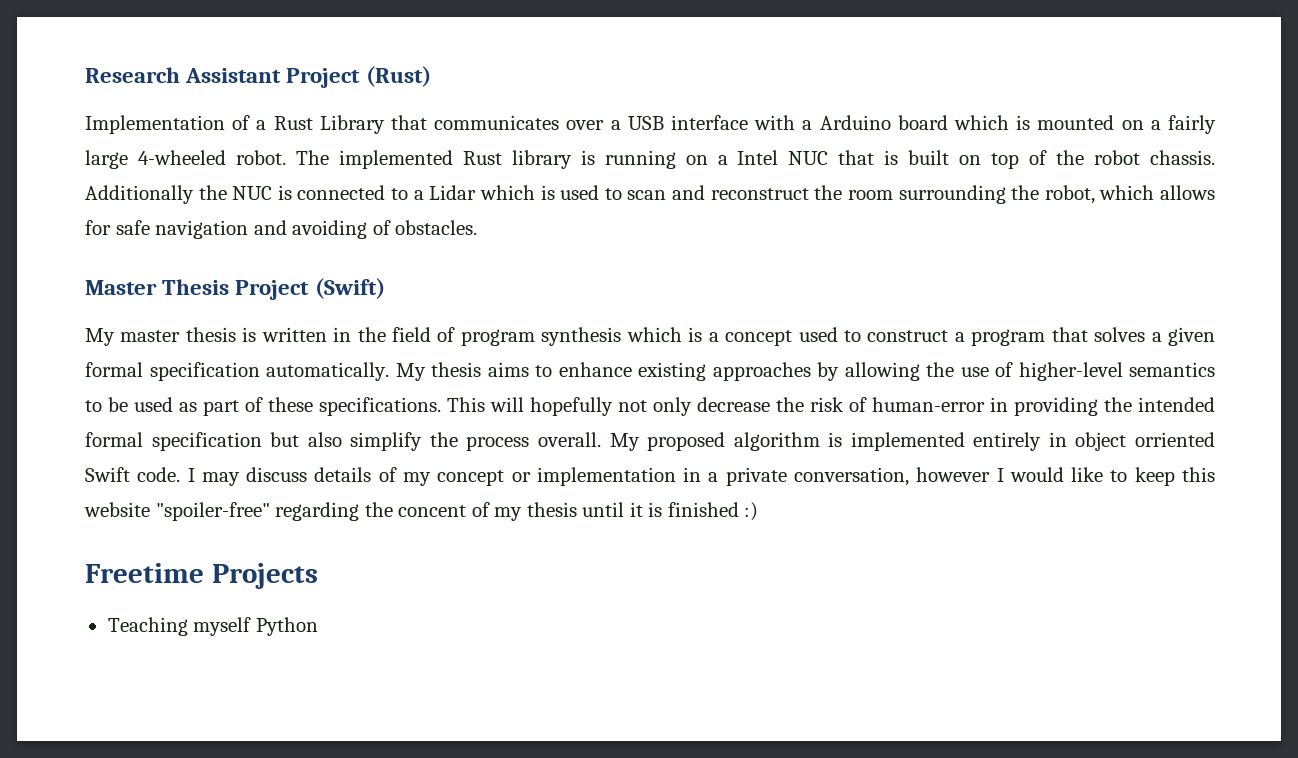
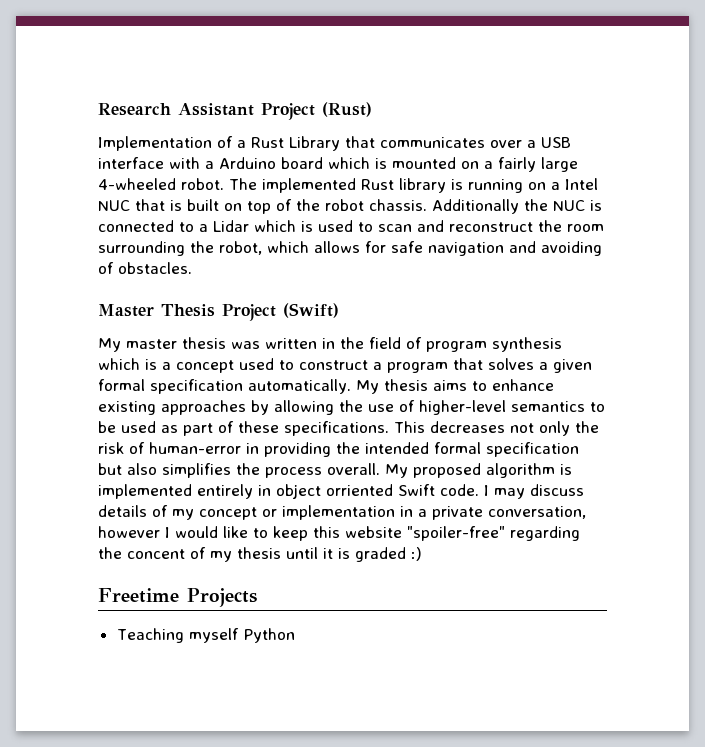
[242,327,257,342] is -> [231,341,260,349] was
[490,397,613,416] will hopefully -> [430,421,505,433] decreases
[697,397,770,412] decrease -> (570, 428) none
[350,432,423,451] simplify -> [162,463,231,478] simplifies
[667,502,739,517] finished -> [355,547,406,562] graded

